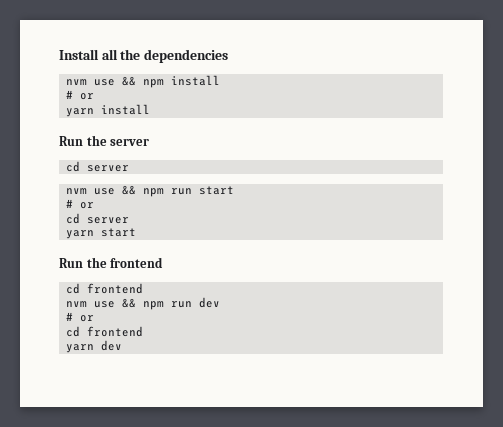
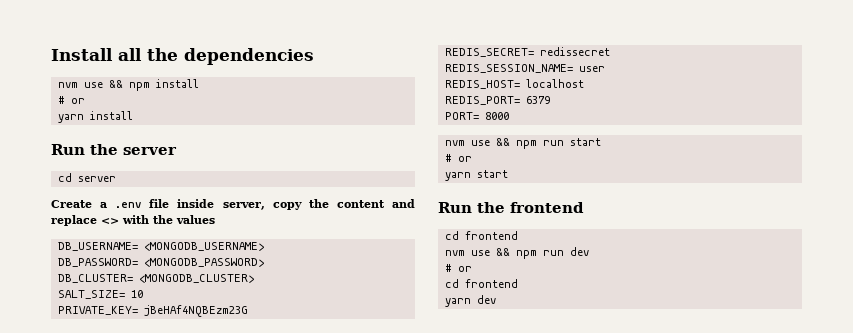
(129, 168) none -> [51,199,415,210] [51,215,215,226] [57,242,264,251] [57,258,264,267] [57,274,254,283] [57,290,143,299] [57,305,248,317] [444,47,610,57] [444,64,605,73] [444,79,584,89] [444,96,550,105] [444,112,509,120] // Create a .env file inside server, copy the content and replace <> with the values // DB_USERNAME= <MONGODB_USERNAME> // DB_PASSWORD= <MONGODB_PASSWORD> // DB_CLUSTER= <MONGODB_CLUSTER> // SALT_SIZE= 10 // PRIVATE_KEY= jBeHAf4NQBEzm23G // REDIS_SECRET= redissecret // REDIS_SESSION_NAME= user // REDIS_HOST= localhost // REDIS_PORT= 6379 // PORT= 8000
[65,213,129,224] // cd server -> (472, 159) none

